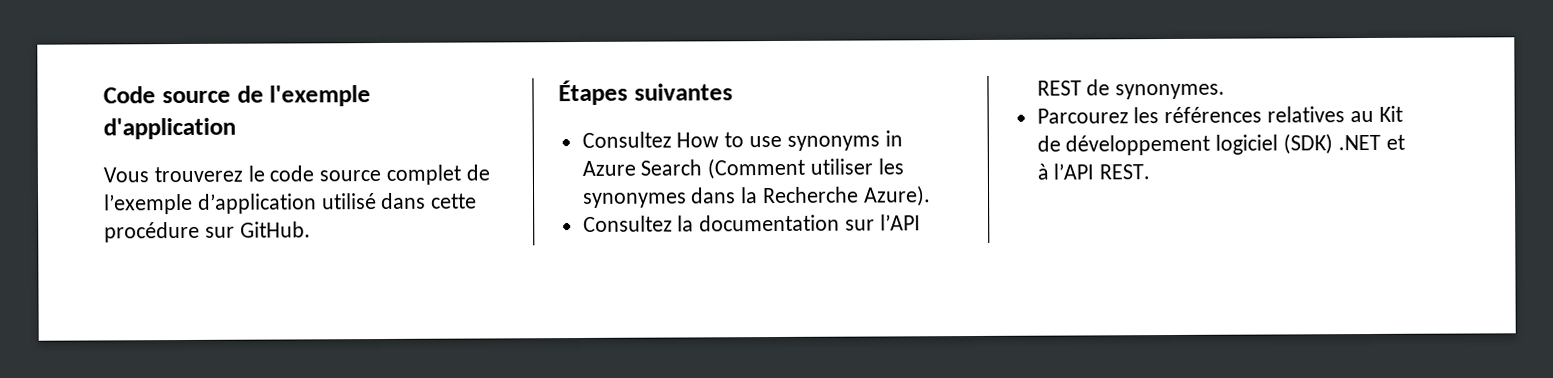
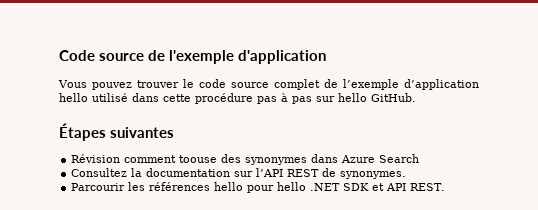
[153,166,243,183] trouverez -> [92,80,179,90] pouvez trouver
(317, 203) none -> [59,93,88,102] hello
[204,221,311,238] [558,79,733,106] [581,130,903,151] [581,157,904,180] [582,185,931,208] sur GitHub. // Étapes suivantes // Consultez How to use synonyms in Azure Search (Comment utiliser les synonymes dans la Recherche Azure). -> [257,93,416,104] [59,123,175,141] [71,154,420,165] pas à pas sur hello GitHub. // Étapes suivantes // Révision comment toouse des synonymes dans Azure Search
[1036,108,1129,124] Parcourez -> [71,183,126,191] Parcourir
[1267,105,1403,123] [1036,133,1405,156] [1036,163,1095,180] relatives au Kit de développement logiciel (SDK) .NET et à l’API -> [214,182,407,193] hello pour hello .NET SDK et API

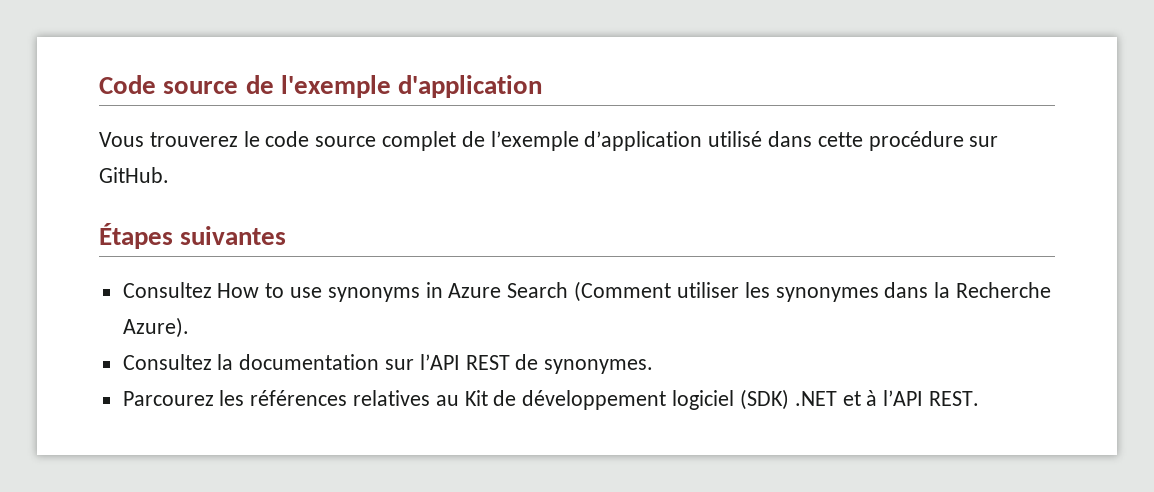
[92,80,179,90] pouvez trouver -> [149,132,238,147] trouverez
[59,93,88,102] hello -> (703, 141) none
[257,93,416,104] [59,123,175,141] [71,154,420,165] pas à pas sur hello GitHub. // Étapes suivantes // Révision comment toouse des synonymes dans Azure Search -> [969,136,999,147] [99,167,169,183] [99,223,287,249] [122,281,1051,302] [122,317,189,338] sur GitHub. // Étapes suivantes // Consultez How to use synonyms in Azure Search (Comment utiliser les synonymes dans la Recherche Azure).
[71,183,126,191] Parcourir -> [122,391,214,406] Parcourez
[214,182,407,193] hello pour hello .NET SDK et API -> [353,389,924,410] relatives au Kit de développement logiciel (SDK) .NET et à l’API

